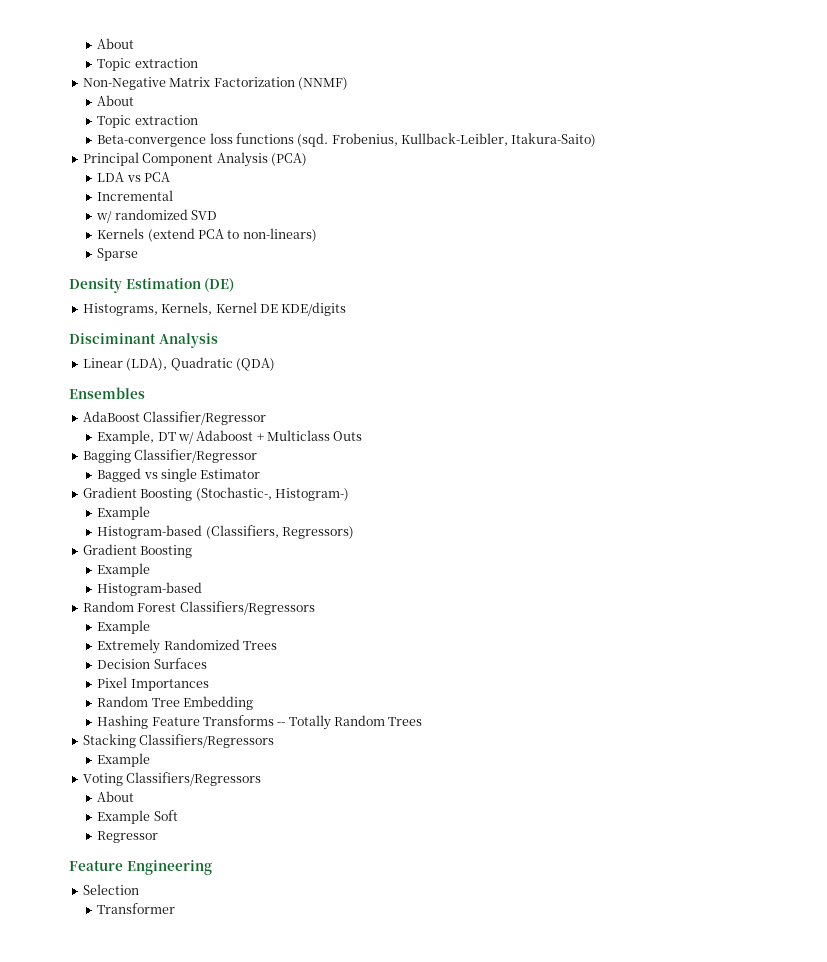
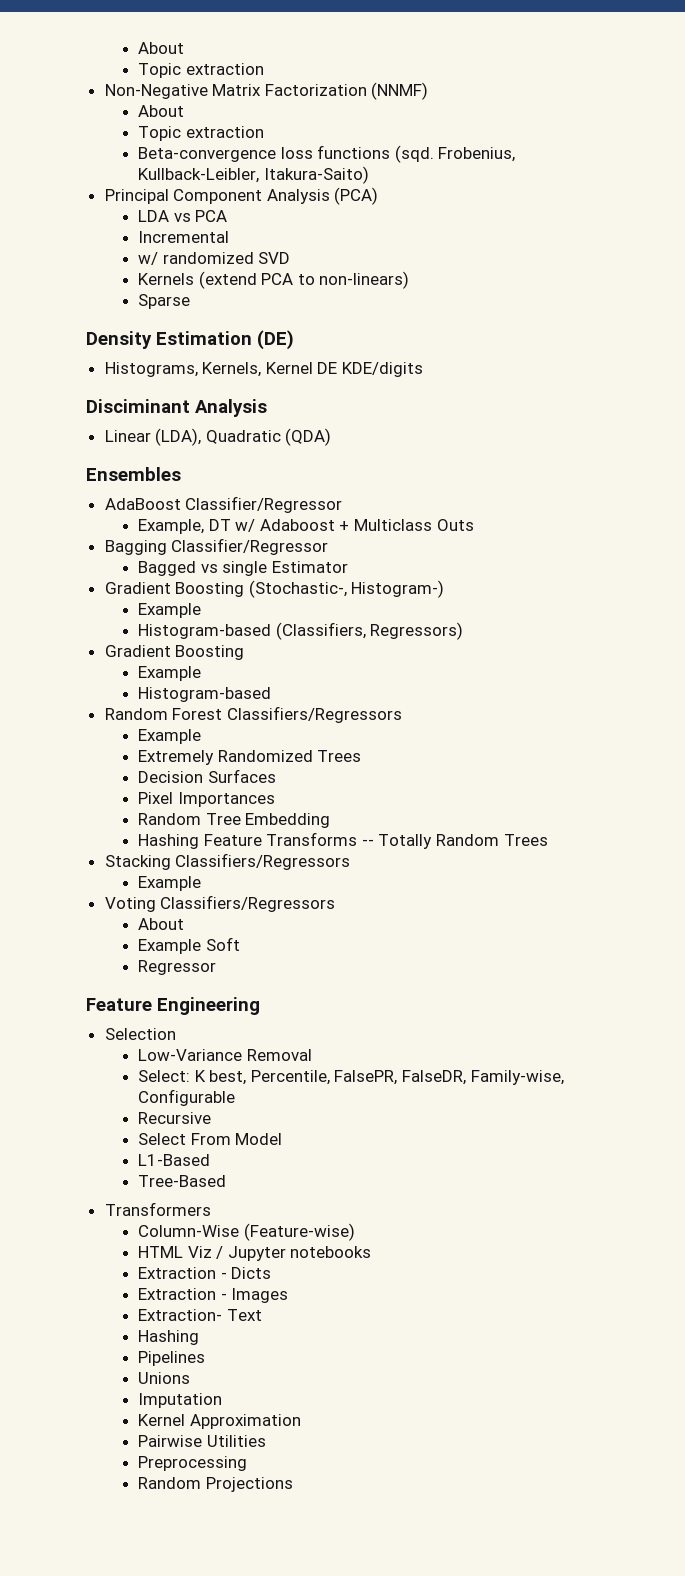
[97,903,176,914] Transformer -> [138,1049,312,1061] [138,1070,564,1085] [138,1089,236,1106] [138,1112,212,1124] [138,1133,283,1145] [138,1154,211,1166] [138,1175,227,1187] [104,1202,211,1216] [138,1223,355,1241] [138,1246,372,1261] [138,1267,272,1279] [138,1288,289,1303] [138,1309,262,1321] [138,1330,200,1345] [138,1351,206,1366] [138,1372,191,1384] [138,1393,223,1408] [138,1414,301,1429] [138,1435,266,1447] [138,1456,248,1471] [138,1477,293,1492] Low-Variance Removal // Select: K best, Percentile, FalsePR, FalseDR, Family-wise, Configurable // Recursive // Select From Model // L1-Based // Tree-Based // Transformers // Column-Wise (Feature-wise) // HTML Viz / Jupyter notebooks // Extraction - Dicts // Extraction - Images // Extraction- Text // Hashing // Pipelines // Unions // Imputation // Kernel Approximation // Pairwise Utilities // Preprocessing // Random Projections

